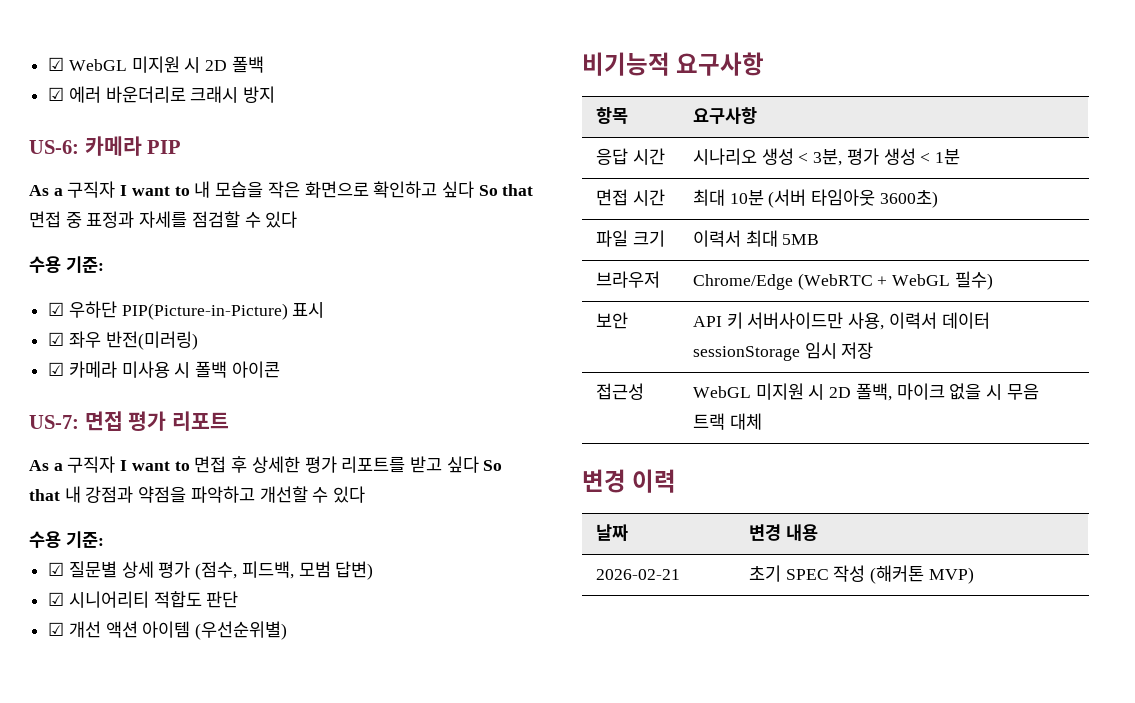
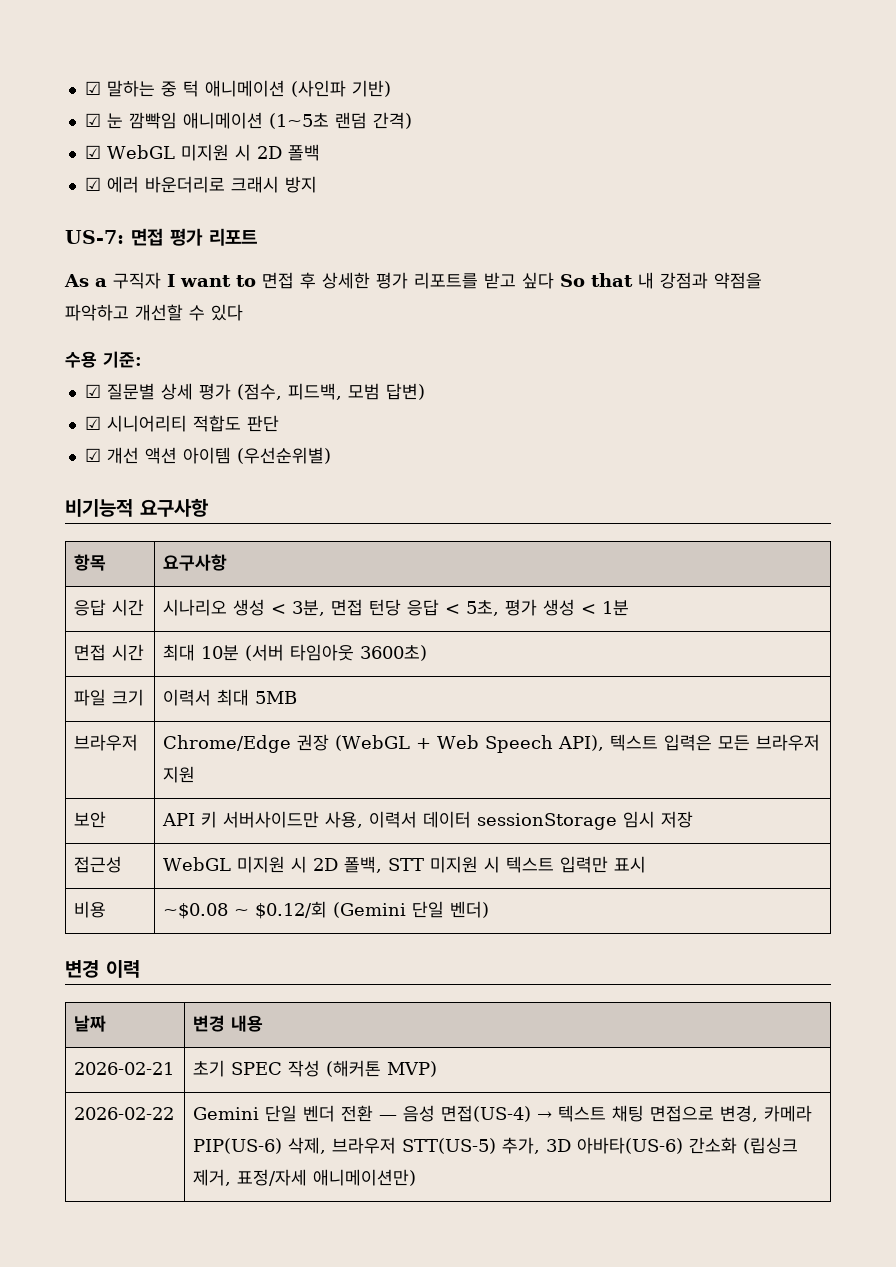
[48,57,65,71] ☑ -> [84,80,391,97] [84,112,412,129] [84,145,101,159] ☑ 말하는 중 턱 애니메이션 (사인파 기반) // ☑ 눈 깜빡임 애니메이션 (1~5초 랜덤 간격) // ☑
[29,136,182,156] [29,181,534,198] [29,211,298,228] [29,256,104,273] [48,301,325,320] [48,331,198,350] [48,361,280,378] // US-6: 카메라 PIP // As a 구직자 I want to 내 모습을 작은 화면으로 확인하고 싶다 So that 면접 중 표정과 자세를 점검할 수 있다 // 수용 기준: // ☑ 우하단 PIP(Picture-in-Picture) 표시 // ☑ 좌우 반전(미러링) // ☑ 카메라 미사용 시 폴백 아이콘 -> (317, 184) none
(843, 157) none -> [331,599,500,616] 면접 턴당 응답 < 5초,
[797,271,993,290] (WebRTC + WebGL 필수) -> [297,734,821,753] [163,766,196,783] 권장 (WebGL + Web Speech API), 텍스트 입력은 모든 브라우저 지원
[896,383,1039,400] [692,413,762,430] 마이크 없을 시 무음 트랙 대체 -> [388,856,647,873] [74,901,107,918] [163,901,490,919] STT 미지원 시 텍스트 입력만 표시 // 비용 | ~$0.08 ~ $0.12/회 (Gemini 단일 벤더)
(974, 575) none -> [74,1107,175,1120] [193,1105,813,1122] [193,1137,799,1154] [193,1169,417,1186] // 2026-02-22 | Gemini 단일 벤더 전환 — 음성 면접(US-4) → 텍스트 채팅 면접으로 변경, 카메라 PIP(US-6) 삭제, 브라우저 STT(US-5) 추가, 3D 아바타(US-6) 간소화 (립싱크 제거, 표정/자세 애니메이션만)

